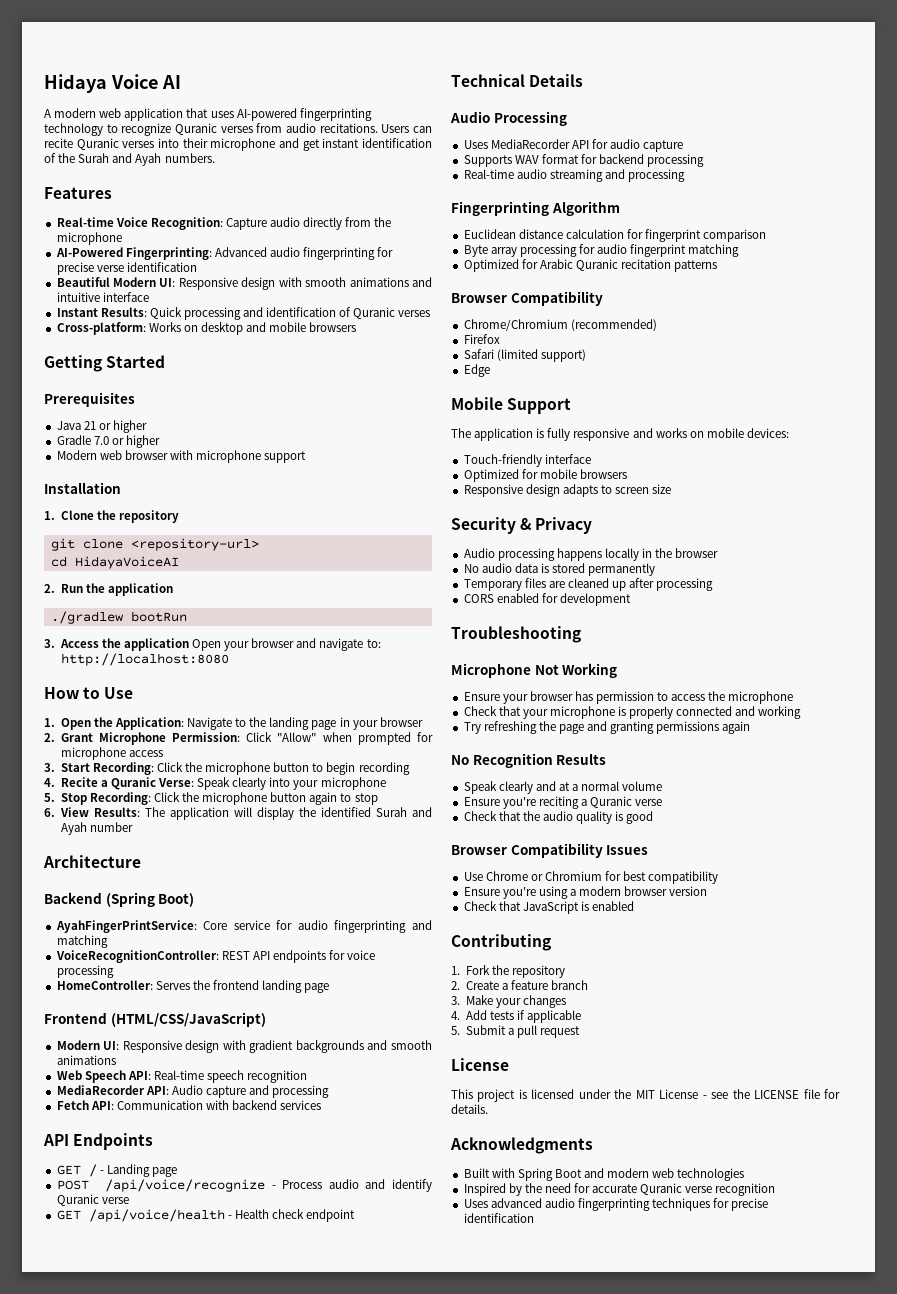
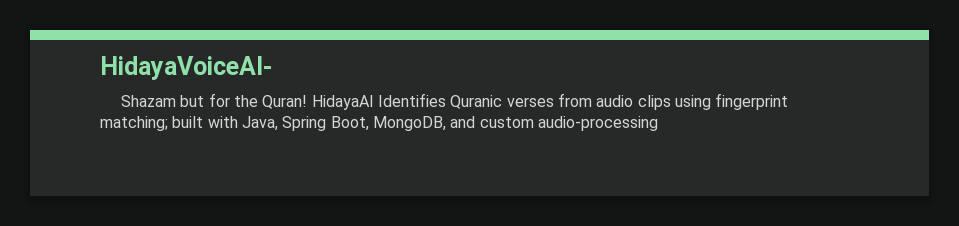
[44,74,181,93] [44,108,372,121] [44,123,432,136] [44,138,432,151] [44,153,215,166] [44,187,112,199] [56,217,392,230] [56,232,122,245] [55,247,394,260] [56,262,197,275] [56,277,432,290] [56,292,149,302] [56,307,431,320] [56,322,357,335] [44,355,166,372] [44,392,135,407] [56,420,147,433] [56,435,160,448] [56,450,307,463] [44,482,121,494] [44,510,179,523] [50,538,259,551] [50,556,179,569] [44,583,173,596] [50,611,187,624] [44,638,381,651] [60,653,229,666] [44,687,134,699] [44,717,423,730] [44,732,433,745] [60,747,163,760] [44,762,410,775] [44,777,386,790] [44,792,378,805] [44,807,432,820] [60,822,133,835] [43,855,141,868] [44,892,195,907] [55,920,432,933] [56,935,108,948] [55,950,376,963] [56,965,114,978] [56,980,330,993] [44,1012,266,1027] [56,1040,432,1053] [56,1055,116,1065] [56,1070,308,1083] [56,1085,330,1098] [56,1100,322,1110] [43,1133,154,1150] [56,1164,177,1177] [56,1179,433,1192] [56,1194,129,1206] [56,1209,356,1222] [451,74,584,87] [450,111,567,126] [463,139,684,152] [463,154,705,167] [463,169,686,182] [451,201,620,216] [463,229,767,242] [463,244,740,257] [463,259,718,272] [451,291,603,306] [463,319,657,331] [463,334,500,344] [463,349,586,362] [463,364,490,377] [451,397,572,414] [451,428,789,441] [463,454,591,467] [463,469,627,482] [463,484,672,497] [451,517,593,534] [463,548,719,561] [463,563,656,576] [463,578,714,591] [463,593,631,606] [451,626,581,643] [451,663,618,678] [463,691,794,704] [463,706,802,719] [463,721,751,734] [451,753,607,768] [463,781,663,794] [463,796,663,809] [463,811,654,824] [451,843,649,858] [463,871,719,884] [463,886,708,899] [463,901,635,914] [451,934,551,951] [451,965,565,978] [451,980,589,990] [451,995,566,1008] [451,1010,582,1023] [451,1025,581,1038] [451,1058,509,1071] [451,1089,840,1102] [451,1104,488,1114] [450,1137,593,1154] [463,1168,745,1181] [463,1183,776,1196] [463,1198,769,1211] [463,1213,534,1223] Hidaya Voice AI // A modern web application that uses AI-powered fingerprinting technology to recognize Quranic verses from audio recitations. Users can recite Quranic verses into their microphone and get instant identification of the Surah and Ayah numbers. // Features // Real-time Voice Recognition: Capture audio directly from the microphone // AI-Powered Fingerprinting: Advanced audio fingerprinting for precise verse identification // Beautiful Modern UI: Responsive design with smooth animations and intuitive interface // Instant Results: Quick processing and identification of Quranic verses // Cross-platform: Works on desktop and mobile browsers // Getting Started // Prerequisites // Java 21 or higher // Gradle 7.0 or higher // Modern web browser with microphone support // Installation // 1. Clone the repository // git clone <repository-url> // cd HidayaVoiceAI // 2. Run the application // ./gradlew bootRun // 3. Access the application Open your browser and navigate to: http://localhost:8080 // How to Use // 1. Open the Application: Navigate to the landing page in your browser // 2. Grant Microphone Permission: Click "Allow" when prompted for microphone access // 3. Start Recording: Click the microphone button to begin recording // 4. Recite a Quranic Verse: Speak clearly into your microphone // 5. Stop Recording: Click the microphone button again to stop // 6. View Results: The application will display the identified Surah and Ayah number // Architecture // Backend (Spring Boot) // AyahFingerPrintService: Core service for audio fingerprinting and matching // VoiceRecognitionController: REST API endpoints for voice processing // HomeController: Serves the frontend landing page // Frontend (HTML/CSS/JavaScript) // Modern UI: Responsive design with gradient backgrounds and smooth animations // Web Speech API: Real-time speech recognition // MediaRecorder API: Audio capture and processing // Fetch API: Communication with backend services // API Endpoints // GET / - Landing page // POST /api/voice/recognize - Process audio and identify Quranic verse // GET /api/voice/health - Health check endpoint // Technical Details // Audio Processing // Uses MediaRecorder API for audio capture // Supports WAV format for backend processing // Real-time audio streaming and processing // Fingerprinting Algorithm // Euclidean distance calculation for fingerprint comparison // Byte array processing for audio fingerprint matching // Optimized for Arabic Quranic recitation patterns // Browser Compatibility // Chrome/Chromium (recommended) // Firefox // Safari (limited support) // Edge // Mobile Support // The application is fully responsive and works on mobile devices: // Touch-friendly interface // Optimized for mobile browsers // Responsive design adapts to screen size // Security & Privacy // Audio processing happens locally in the browser // No audio data is stored permanently // Temporary files are cleaned up after processing // CORS enabled for development // Troubleshooting // Microphone Not Working // Ensure your browser has permission to access the microphone // Check that your microphone is properly connected and working // Try refreshing the page and granting permissions again // No Recognition Results // Speak clearly and at a normal volume // Ensure you're reciting a Quranic verse // Check that the audio quality is good // Browser Compatibility Issues // Use Chrome or Chromium for best compatibility // Ensure you're using a modern browser version // Check that JavaScript is enabled // Contributing // 1. Fork the repository // 2. Create a feature branch // 3. Make your changes // 4. Add tests if applicable // 5. Submit a pull request // License // This project is licensed under the MIT License - see the LICENSE file for details. // Acknowledgments // Built with Spring Boot and modern web technologies // Inspired by the need for accurate Quranic verse recognition // Uses advanced audio fingerprinting techniques for precise identification -> [100,56,272,80] [121,93,789,110] [100,116,658,131] HidayaVoiceAI- // Shazam but for the Quran! HidayaAI Identifies Quranic verses from audio clips using fingerprint matching; built with Java, Spring Boot, MongoDB, and custom audio-processing

